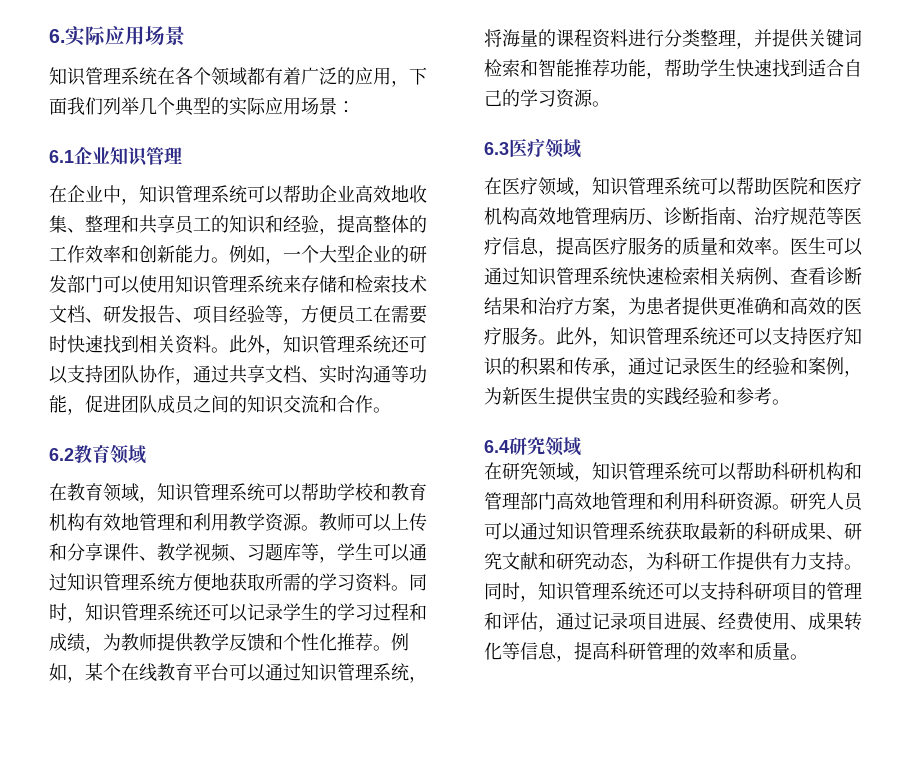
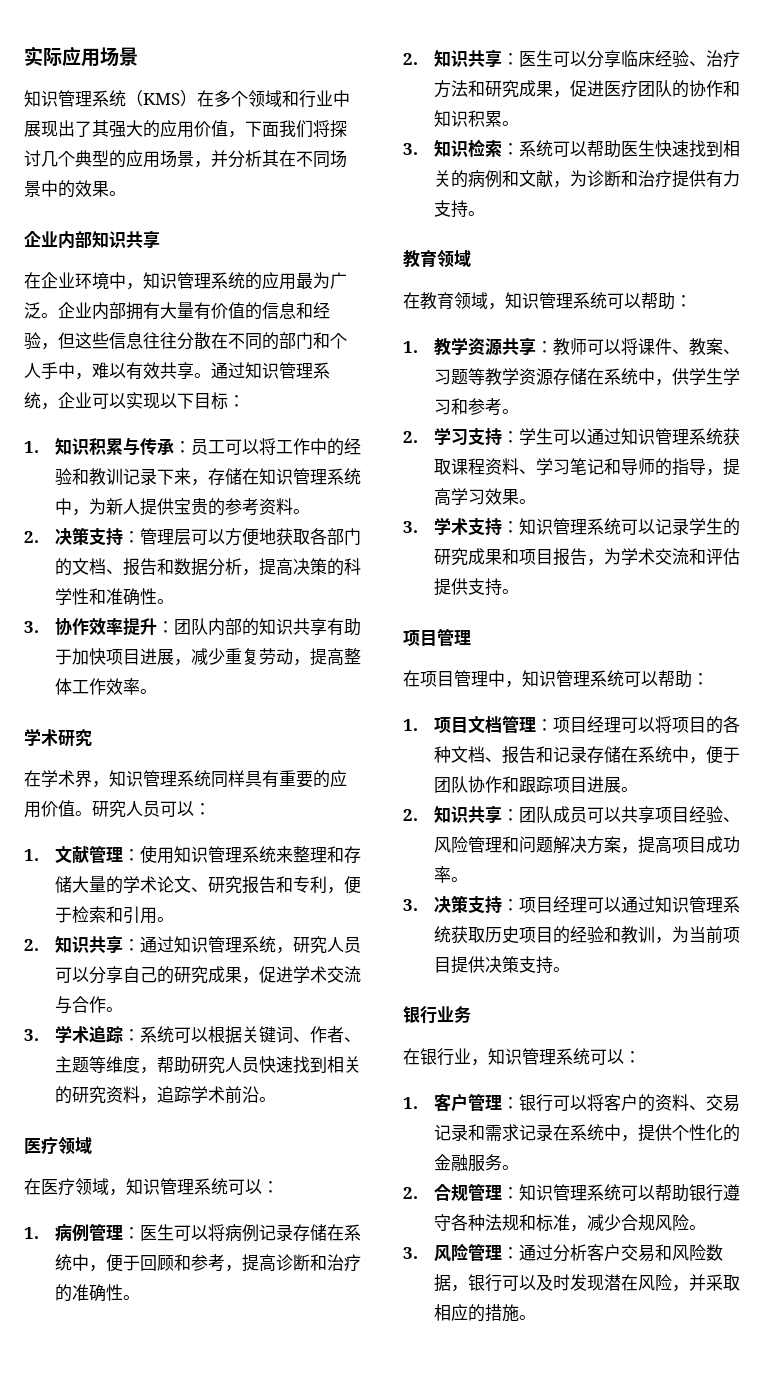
[49,29,65,43] 6. -> (24, 56) none
[157,67,391,86] 在各个领域都有着广泛的应用 -> [126,90,350,108] [24,120,228,138] （KMS）在多个领域和行业中展现出了其强大的应用价值
[103,97,139,115] 列举 -> [313,120,347,138] [24,150,41,167] 将探讨
[229,97,355,116] [49,146,182,167] [49,185,427,205] [49,215,427,235] [49,245,427,265] [49,275,427,294] [49,304,427,325] [49,335,427,355] [49,365,427,385] [49,395,391,415] [49,448,74,461] 实际应用场景： // 6.1企业知识管理 // 在企业中，知识管理系统可以帮助企业高效地收集、整理和共享员工的知识和经验，提高整体的工作效率和创新能力。例如，一个大型企业的研发部门可以使用知识管理系统来存储和检索技术文档、研发报告、项目经验等，方便员工在需要时快速找到相关资料。此外，知识管理系统还可以支持团队协作，通过共享文档、实时沟通等功能，促进团队成员之间的知识交流和合作。 // 6.2 -> [126,150,347,168] [24,180,126,198] [24,230,160,249] [24,272,347,290] [24,302,330,320] [24,332,347,350] [24,362,330,380] [24,392,245,410] [24,437,362,456] [55,468,362,486] [55,498,311,516] [24,527,362,546] [55,558,362,576] [55,588,175,606] [24,618,362,636] [55,648,362,666] [55,678,158,695] [24,728,92,747] [24,770,347,788] [24,800,211,818] [24,845,362,864] [55,876,362,894] [55,906,175,924] [24,936,362,954] [55,966,362,984] [55,996,124,1014] [24,1025,362,1044] [55,1056,362,1074] [55,1086,277,1104] [24,1136,92,1155] [24,1178,279,1196] [24,1223,362,1242] [55,1254,362,1272] [55,1284,141,1302] [403,50,741,68] [434,80,741,98] [434,110,520,127] [403,139,741,158] [434,170,741,188] [434,200,486,218] 应用场景，并分析其在不同场景中的效果。 // 企业内部知识共享 // 在企业环境中，知识管理系统的应用最为广泛。企业内部拥有大量有价值的信息和经验，但这些信息往往分散在不同的部门和个人手中，难以有效共享。通过知识管理系统，企业可以实现以下目标： // 1.知识积累与传承：员工可以将工作中的经验和教训记录下来，存储在知识管理系统中，为新人提供宝贵的参考资料。 // 2.决策支持：管理层可以方便地获取各部门的文档、报告和数据分析，提高决策的科学性和准确性。 // 3.协作效率提升：团队内部的知识共享有助于加快项目进展，减少重复劳动，提高整体工作效率。 // 学术研究 // 在学术界，知识管理系统同样具有重要的应用价值。研究人员可以： // 1.文献管理：使用知识管理系统来整理和存储大量的学术论文、研究报告和专利，便于检索和引用。 // 2.知识共享：通过知识管理系统，研究人员可以分享自己的研究成果，促进学术交流与合作。 // 3.学术追踪：系统可以根据关键词、作者、主题等维度，帮助研究人员快速找到相关的研究资料，追踪学术前沿。 // 医疗领域 // 在医疗领域，知识管理系统可以： // 1.病例管理：医生可以将病例记录存储在系统中，便于回顾和参考，提高诊断和治疗的准确性。 // 2.知识共享：医生可以分享临床经验、治疗方法和研究成果，促进医疗团队的协作和知识积累。 // 3.知识检索：系统可以帮助医生快速找到相关的病例和文献，为诊断和治疗提供有力支持。 //
[337,483,427,501] [49,513,319,532] 学校和教育机构有效地管理和利用教学资源。 -> [675,295,692,307] [403,337,554,356] ： // 1.教学资源共享：
[391,513,427,532] [49,543,337,563] 上传和分享课件、教学视频、习题库等， -> [621,338,741,356] [434,368,741,386] [434,398,520,416] [403,427,520,446] 将课件、教案、习题等教学资源存储在系统中，供学生学习和参考。 // 2.学习支持：
[175,573,427,592] [49,603,212,623] 方便地获取所需的学习资料。同时，知识管理系统还 -> [723,428,741,446] [434,458,741,476] [434,488,537,506] [403,517,622,536] 获取课程资料、学习笔记和导师的指导，提高学习效果。 // 3.学术支持：知识管理系统
[337,603,427,621] [49,633,409,653] [49,663,427,683] [484,29,862,49] [484,59,862,79] [484,89,610,108] [484,138,581,158] [484,177,862,197] [484,206,862,225] [484,237,863,257] [484,267,862,286] [484,297,862,317] [484,327,862,347] [484,357,862,377] [484,386,790,406] [484,436,581,456] [484,462,862,482] [484,492,864,511] [484,522,862,541] [484,552,862,572] [484,582,862,602] [484,612,862,632] [484,642,790,662] 学习过程和成绩，为教师提供教学反馈和个性化推荐。例如，某个在线教育平台可以通过知识管理系统，将海量的课程资料进行分类整理，并提供关键词检索和智能推荐功能，帮助学生快速找到适合自己的学习资源。 // 6.3医疗领域 // 在医疗领域，知识管理系统可以帮助医院和医疗机构高效地管理病历、诊断指南、治疗规范等医疗信息，提高医疗服务的质量和效率。医生可以通过知识管理系统快速检索相关病例、查看诊断结果和治疗方案，为患者提供更准确和高效的医疗服务。此外，知识管理系统还可以支持医疗知识的积累和传承，通过记录医生的经验和案例，为新医生提供宝贵的实践经验和参考。 // 6.4研究领域 // 在研究领域，知识管理系统可以帮助科研机构和管理部门高效地管理和利用科研资源。研究人员可以通过知识管理系统获取最新的科研成果、研究文献和研究动态，为科研工作提供有力支持。同时，知识管理系统还可以支持科研项目的管理和评估，通过记录项目进展、经费使用、成果转化等信息，提高科研管理的效率和质量 -> [434,548,741,566] [434,578,520,596] [403,628,471,646] [403,670,709,688] [403,715,741,734] [434,746,741,764] [434,776,639,793] [403,806,741,824] [434,836,741,854] [434,866,469,883] [403,895,741,914] [434,926,741,944] [434,956,571,974] [403,1006,471,1024] [403,1048,641,1066] [403,1093,741,1112] [434,1124,741,1142] [434,1154,520,1172] [403,1183,741,1202] [434,1214,707,1232] [403,1243,724,1262] [434,1274,741,1292] [434,1304,520,1322] 研究成果和项目报告，为学术交流和评估提供支持。 // 项目管理 // 在项目管理中，知识管理系统可以帮助： // 1.项目文档管理：项目经理可以将项目的各种文档、报告和记录存储在系统中，便于团队协作和跟踪项目进展。 // 2.知识共享：团队成员可以共享项目经验、风险管理和问题解决方案，提高项目成功率。 // 3.决策支持：项目经理可以通过知识管理系统获取历史项目的经验和教训，为当前项目提供决策支持。 // 银行业务 // 在银行业，知识管理系统可以： // 1.客户管理：银行可以将客户的资料、交易记录和需求记录在系统中，提供个性化的金融服务。 // 2.合规管理：知识管理系统可以帮助银行遵守各种法规和标准，减少合规风险。 // 3.风险管理：通过分析客户交易和风险数据，银行可以及时发现潜在风险，并采取相应的措施

